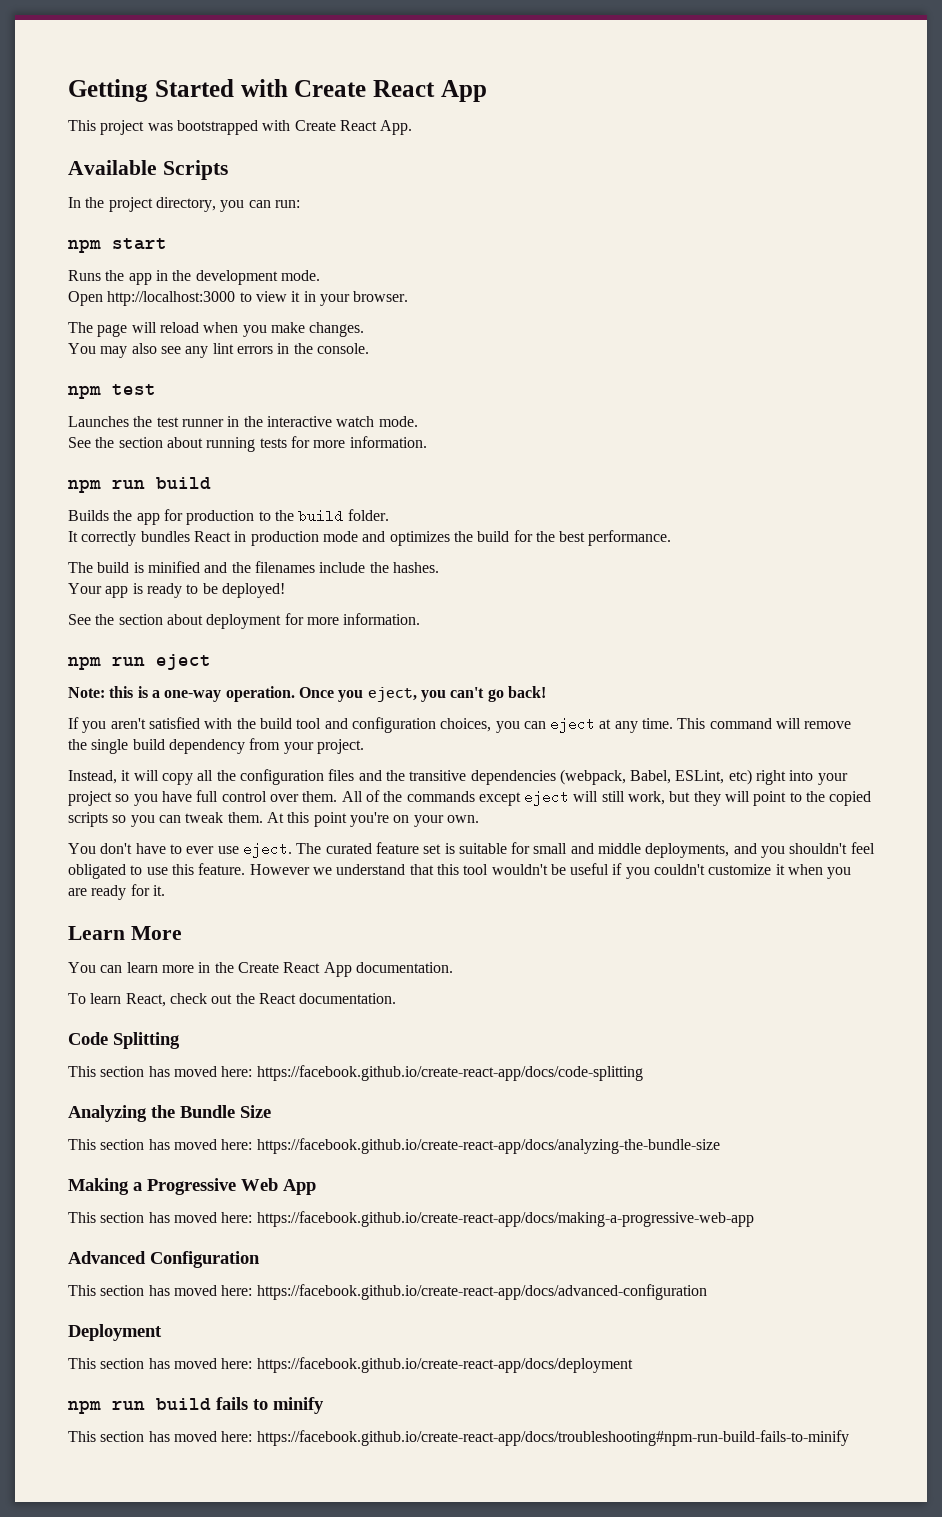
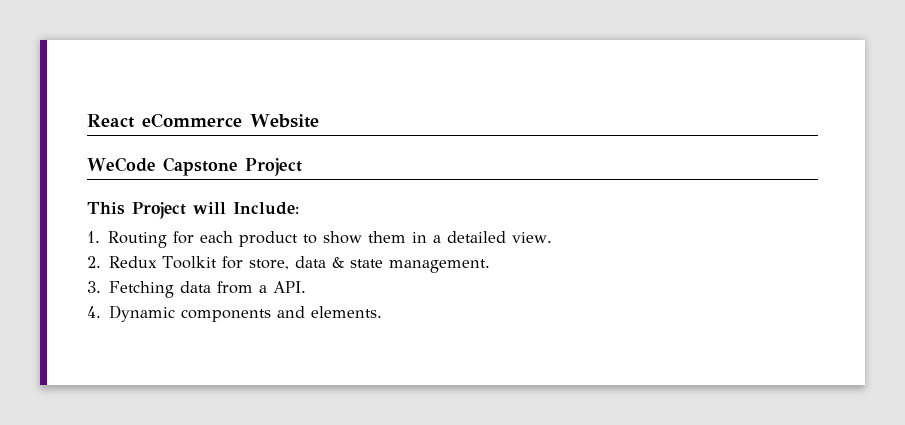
[68,79,487,102] [68,120,413,135] [68,160,228,180] [68,197,300,212] [68,238,167,253] [68,270,320,285] [68,291,409,306] [68,322,365,337] [68,343,369,358] [68,384,156,399] [68,416,418,427] [68,436,427,452] [68,477,211,493] [68,509,389,525] [68,530,672,546] [68,561,439,573] [68,583,285,598] [68,613,421,629] [68,654,211,670] [68,686,546,702] [68,717,852,733] [68,738,364,754] [68,769,848,785] [68,790,872,806] [68,812,479,827] [68,842,875,858] [68,863,852,879] [68,884,165,900] [68,926,182,940] [68,962,453,977] [68,993,397,1007] [68,1032,180,1049] [68,1065,643,1081] [68,1105,271,1122] [68,1138,720,1154] [68,1178,316,1195] [68,1211,754,1227] [68,1251,260,1268] [68,1284,707,1300] [68,1324,162,1341] [68,1357,633,1373] [68,1397,324,1414] [68,1430,849,1446] Getting Started with Create React App // This project was bootstrapped with Create React App. // Available Scripts // In the project directory, you can run: // npm start // Runs the app in the development mode. // Open http://localhost:3000 to view it in your browser. // The page will reload when you make changes. // You may also see any lint errors in the console. // npm test // Launches the test runner in the interactive watch mode. // See the section about running tests for more information. // npm run build // Builds the app for production to the build folder. // It correctly bundles React in production mode and optimizes the build for the best performance. // The build is minified and the filenames include the hashes. // Your app is ready to be deployed! // See the section about deployment for more information. // npm run eject // Note: this is a one-way operation. Once you eject, you can't go back! // If you aren't satisfied with the build tool and configuration choices, you can eject at any time. This command will remove the single build dependency from your project. // Instead, it will copy all the configuration files and the transitive dependencies (webpack, Babel, ESLint, etc) right into your project so you have full control over them. All of the commands except eject will still work, but they will point to the copied scripts so you can tweak them. At this point you're on your own. // You don't have to ever use eject. The curated feature set is suitable for small and middle deployments, and you shouldn't feel obligated to use this feature. However we understand that this tool wouldn't be useful if you couldn't customize it when you are ready for it. // Learn More // You can learn more in the Create React App documentation. // To learn React, check out the React documentation. // Code Splitting // This section has moved here: https://facebook.github.io/create-react-app/docs/code-splitting // Analyzing the Bundle Size // This section has moved here: https://facebook.github.io/create-react-app/docs/analyzing-the-bundle-size // Making a Progressive Web App // This section has moved here: https://facebook.github.io/create-react-app/docs/making-a-progressive-web-app // Advanced Configuration // This section has moved here: https://facebook.github.io/create-react-app/docs/advanced-configuration // Deployment // This section has moved here: https://facebook.github.io/create-react-app/docs/deployment // npm run build fails to minify // This section has moved here: https://facebook.github.io/create-react-app/docs/troubleshooting#npm-run-build-fails-to-minify -> [87,113,319,128] [87,157,302,176] [87,202,299,219] [87,231,553,248] [87,256,491,273] [87,281,307,298] [87,305,383,322] React eCommerce Website // WeCode Capstone Project // This Project will Include: // 1. Routing for each product to show them in a detailed view. // 2. Redux Toolkit for store, data & state management. // 3. Fetching data from a API. // 4. Dynamic components and elements.

